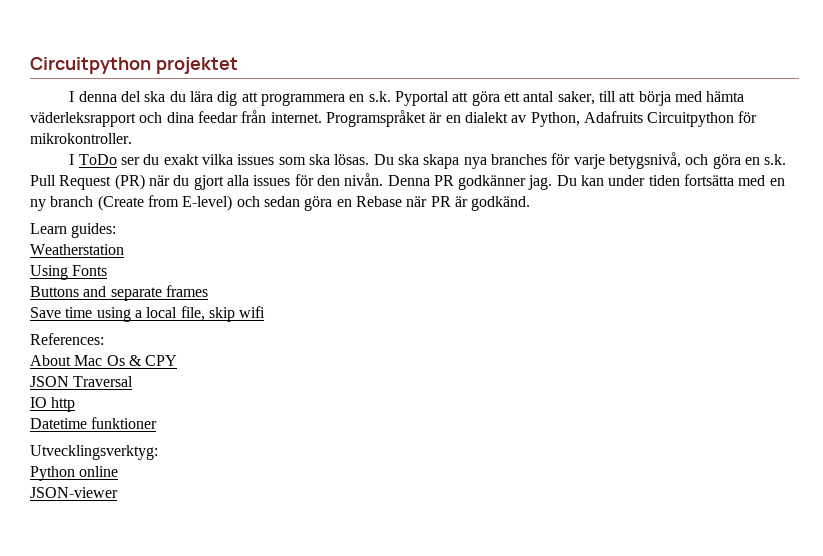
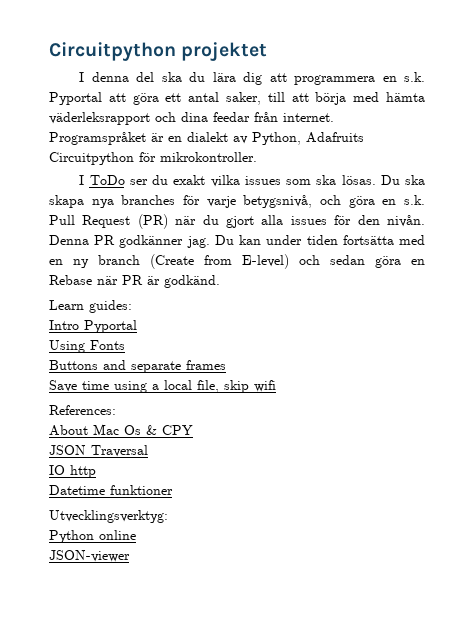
[30,244,124,255] Weatherstation -> [49,320,137,333] Intro Pyportal

